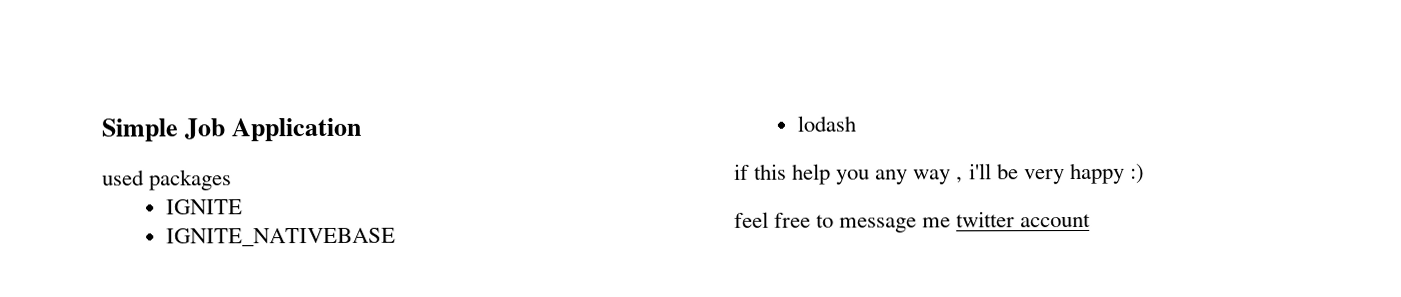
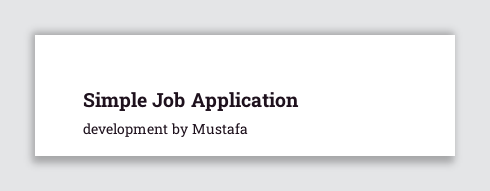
[102,169,233,191] [166,199,244,215] [166,227,397,247] [797,115,857,132] [734,162,1145,185] [734,211,1092,233] used packages // IGNITE // IGNITE_NATIVEBASE // lodash // if this help you any way , i'll be very happy :) // feel free to message me twitter account -> [83,123,248,137] development by Mustafa

